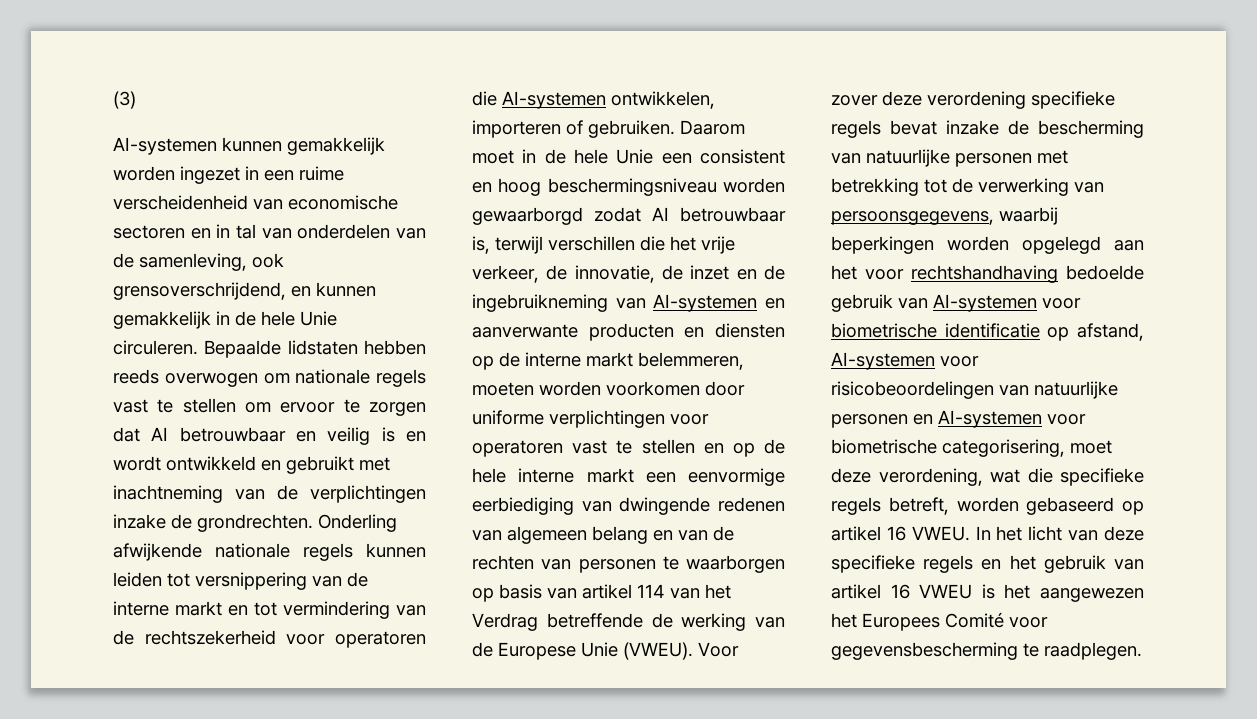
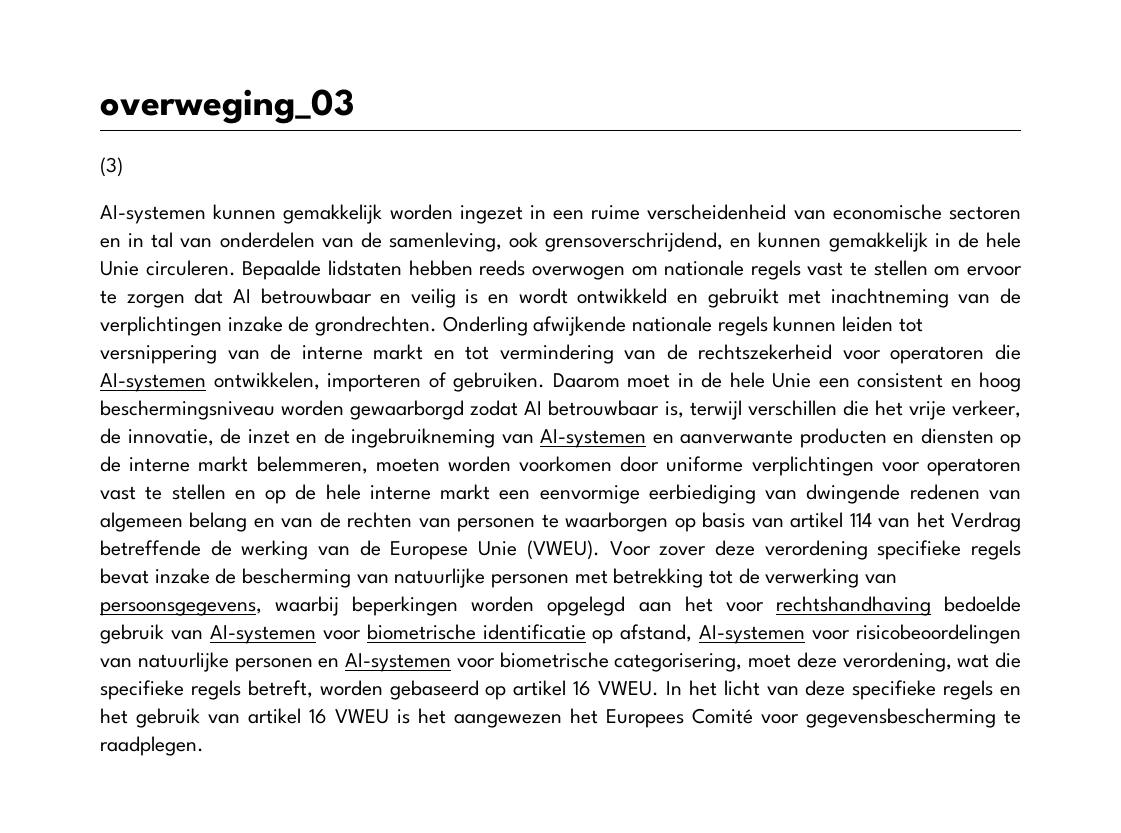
(113, 100) none -> [100,89,354,124] overweging_03 //

